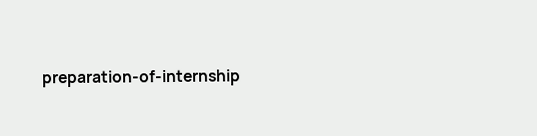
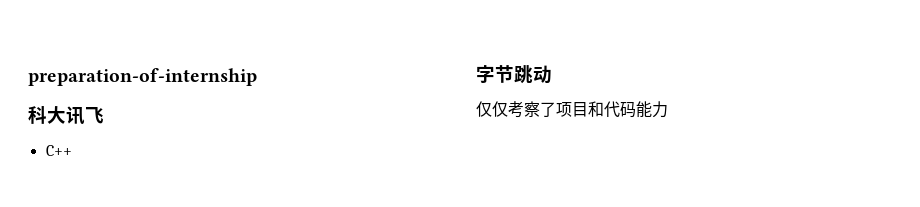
(241, 78) none -> [28,106,104,125] [45,145,72,156] [476,65,552,84] [476,101,668,118] // 科大讯飞 // C++ // 字节跳动 // 仅仅考察了项目和代码能力

